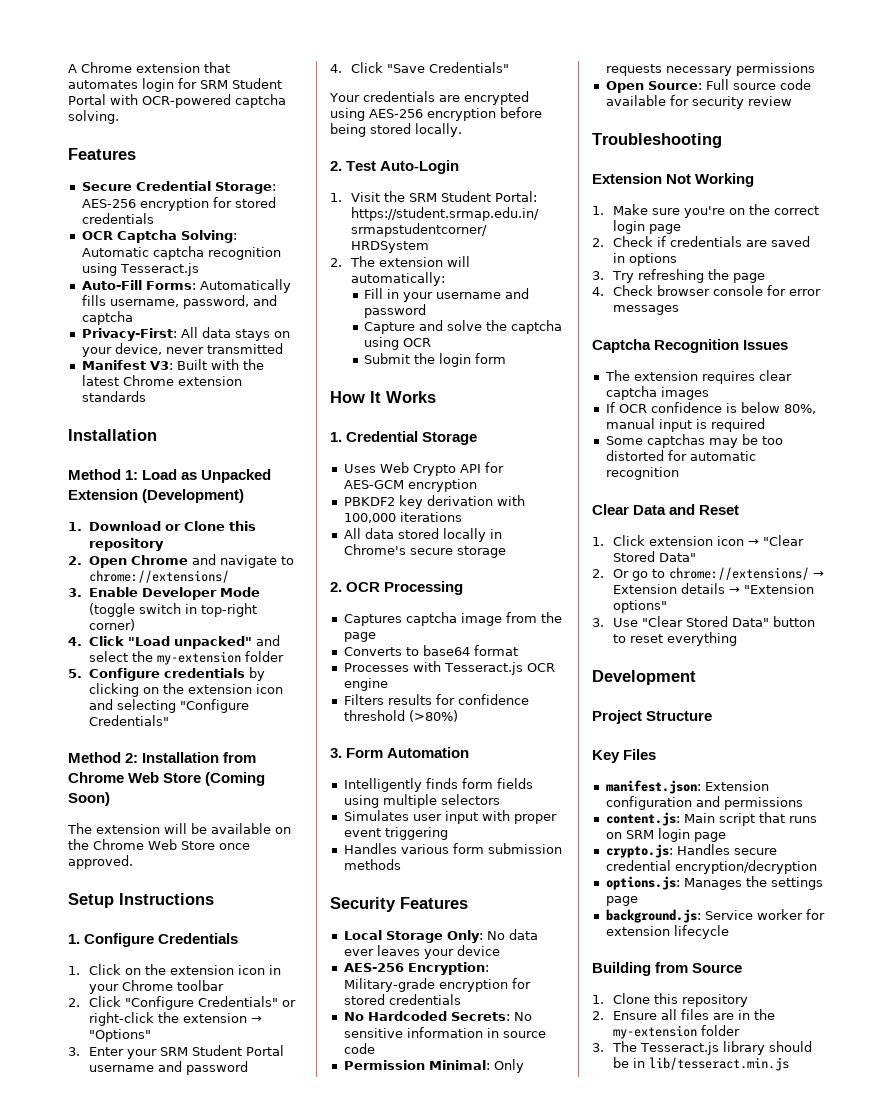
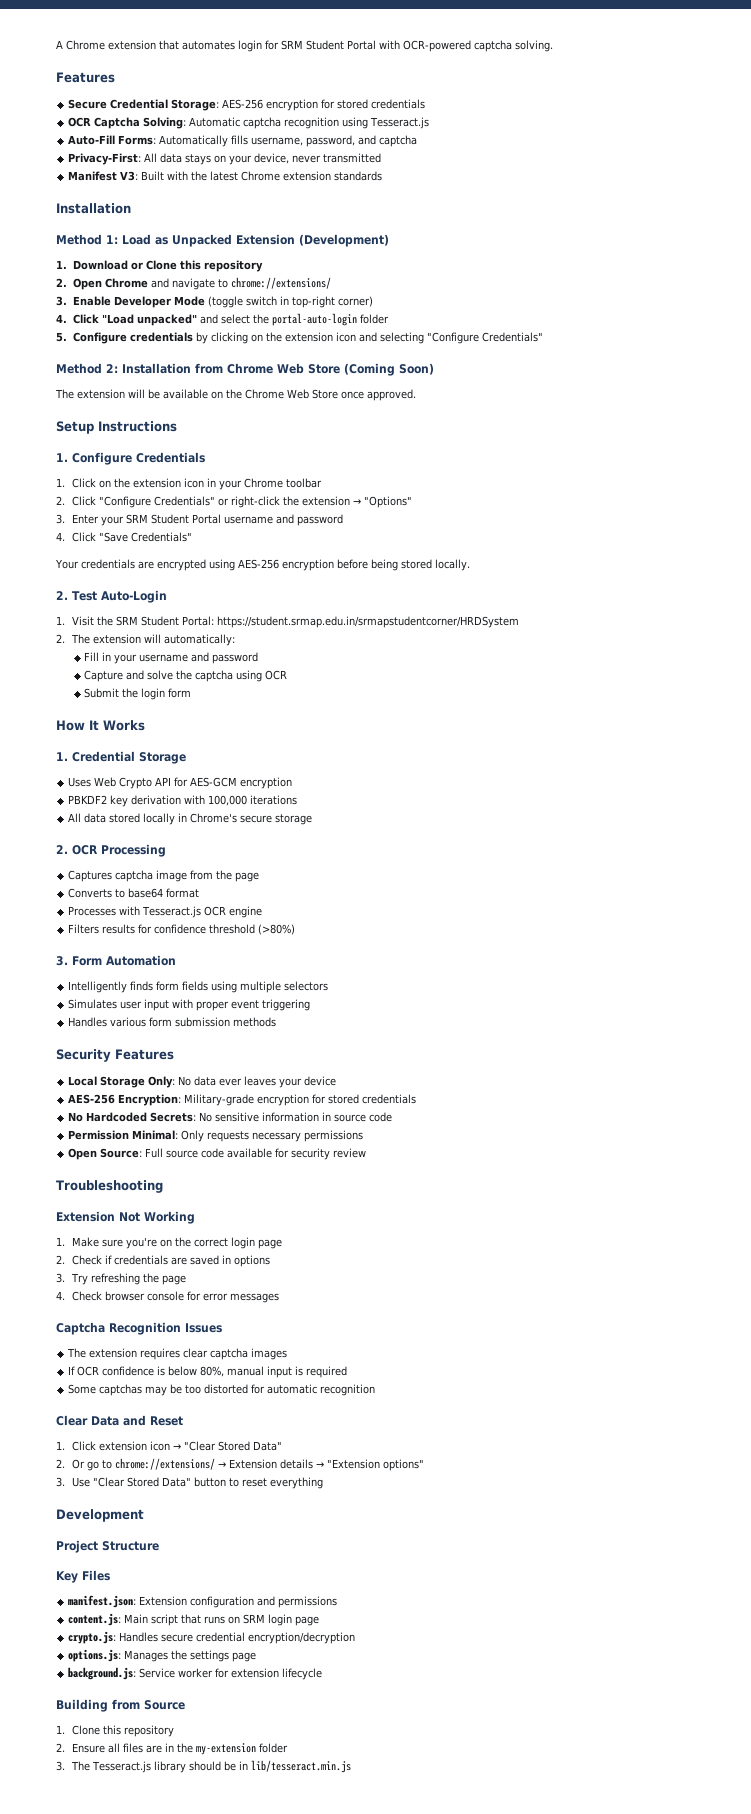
[156,651,241,665] my-extension -> [271,313,357,326] portal-auto-login

